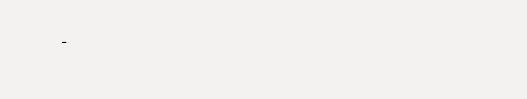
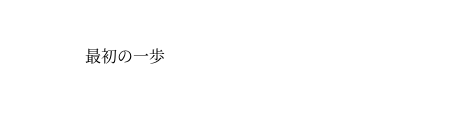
[61,41,67,47] - -> [85,48,165,64] 最初の一歩

